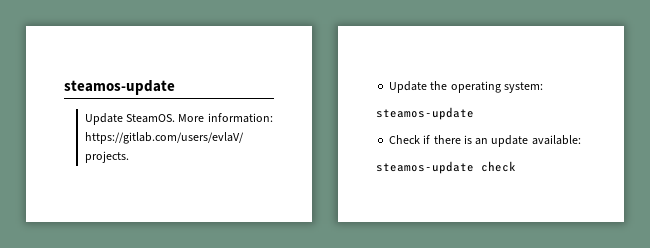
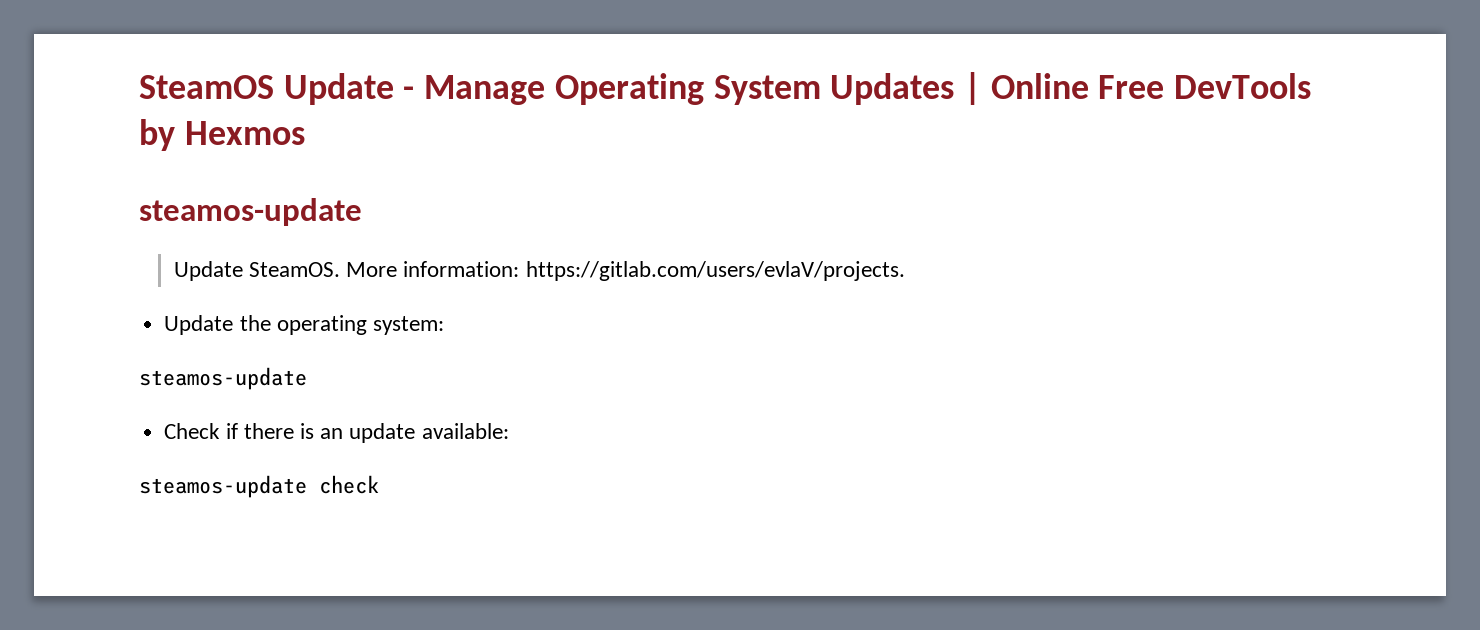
(64, 87) none -> [139,72,1312,105] [139,119,305,151] SteamOS Update - Manage Operating System Updates | Online Free DevTools by Hexmos //

